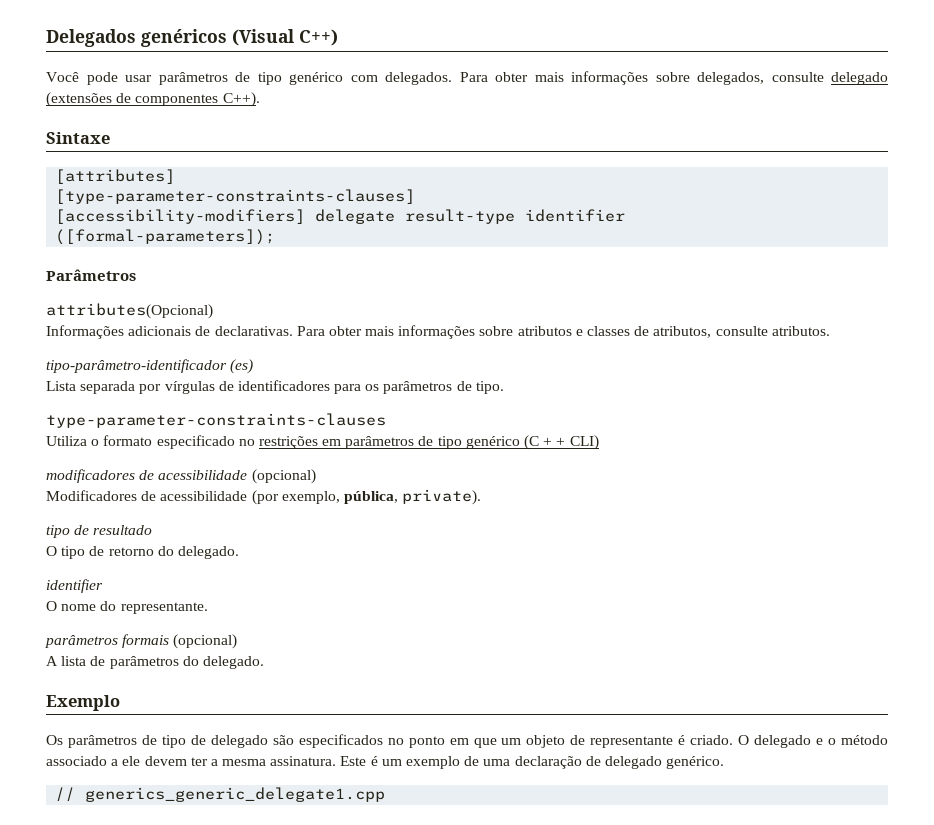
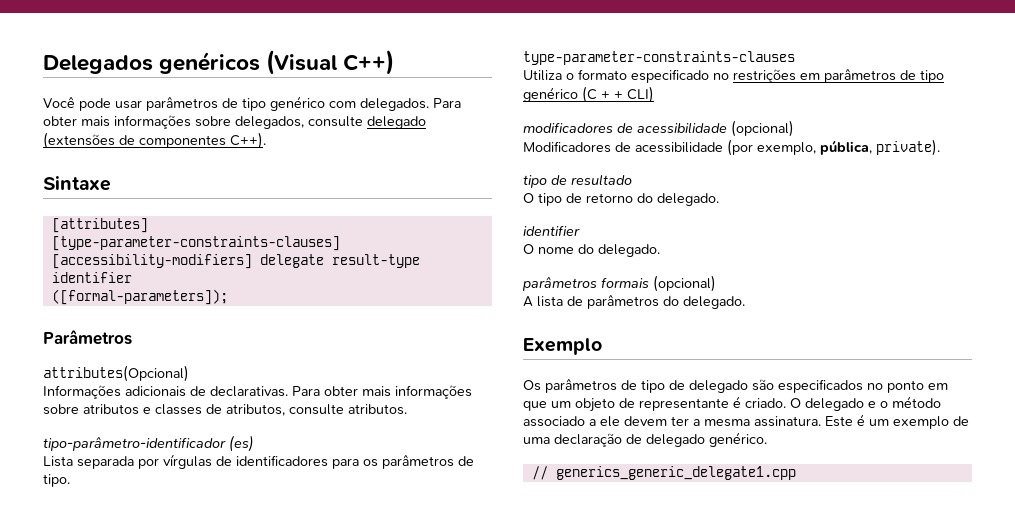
[120,602,208,614] representante. -> [598,244,660,257] delegado.

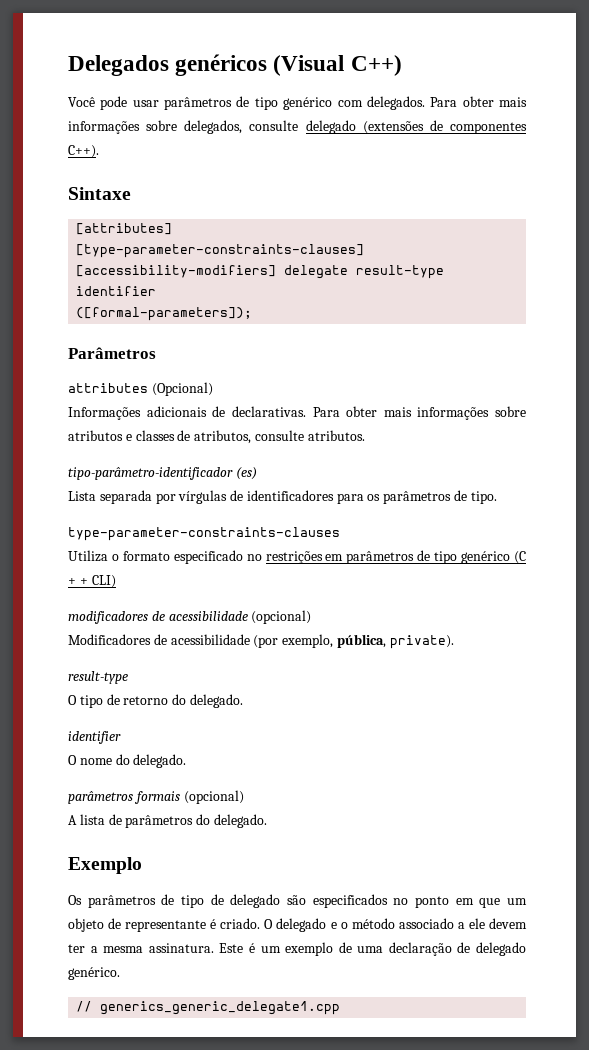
[43,365,189,382] attributes(Opcional) -> [68,382,213,396] attributes (Opcional)
[523,174,632,188] tipo de resultado -> [68,671,128,684] result-type

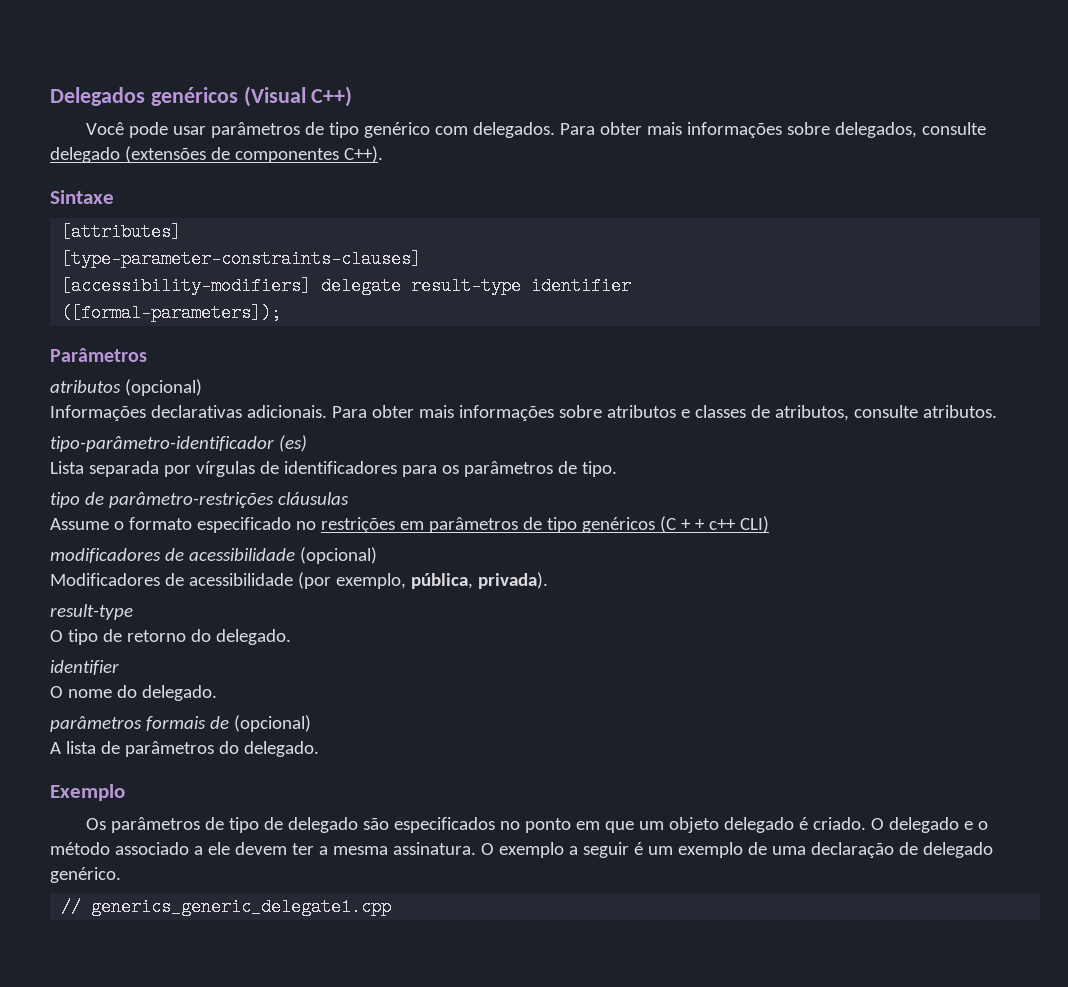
[68,382,213,396] attributes (Opcional) -> [50,379,202,396] atributos (opcional)
[146,406,306,417] adicionais de declarativas. -> [150,405,327,418] declarativas adicionais.
[68,527,340,541] [68,550,108,562] type-parameter-constraints-clauses // Utiliza -> [50,492,349,508] [50,518,109,530] tipo de parâmetro-restrições cláusulas // Assume
[461,551,511,564] genérico -> [581,517,655,533] genéricos
(88, 581) none -> [708,519,736,530] c++
[389,635,454,649] private). -> [477,572,548,589] privada).
(180, 797) none -> [209,716,229,729] de
[108,918,207,932] de representante -> [724,817,795,833] delegado
[219,943,244,953] Este -> [480,842,629,858] O exemplo a seguir

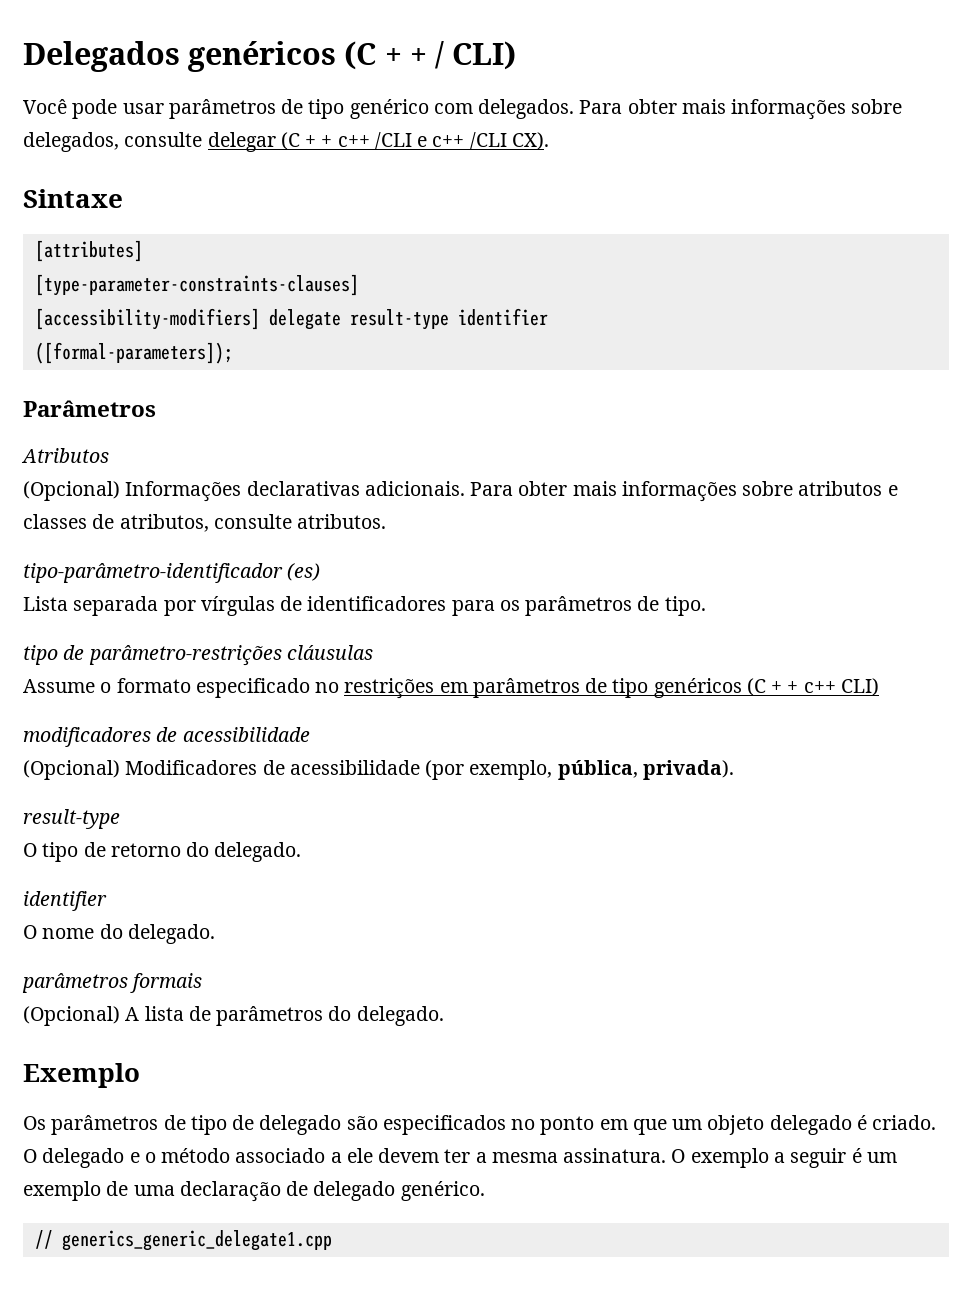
[243,86,353,107] (Visual C++) -> [344,41,517,70] (C + + / CLI)
[50,146,383,163] delegado (extensões de componentes C++). -> [207,132,549,152] delegar (C + + c++ /CLI e c++ /CLI CX).
[50,379,202,396] atributos (opcional) // -> [21,448,109,463] [23,481,120,501] Atributos // (Opcional)
[299,547,377,564] (opcional) // -> [23,760,120,780] // (Opcional)
[209,715,311,732] de (opcional) // -> [23,1006,120,1026] // (Opcional)

